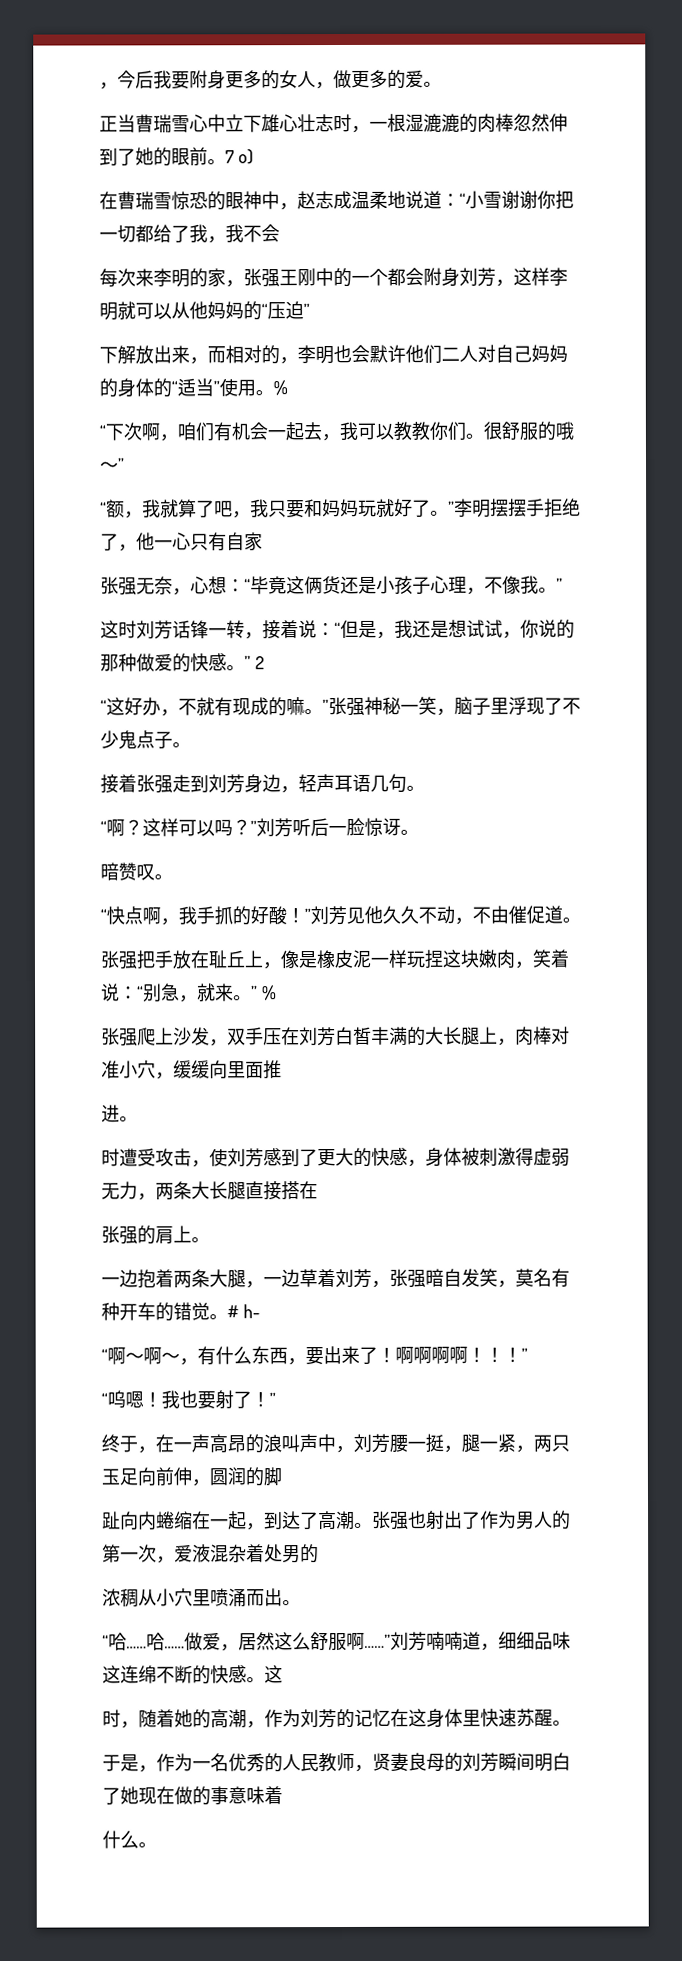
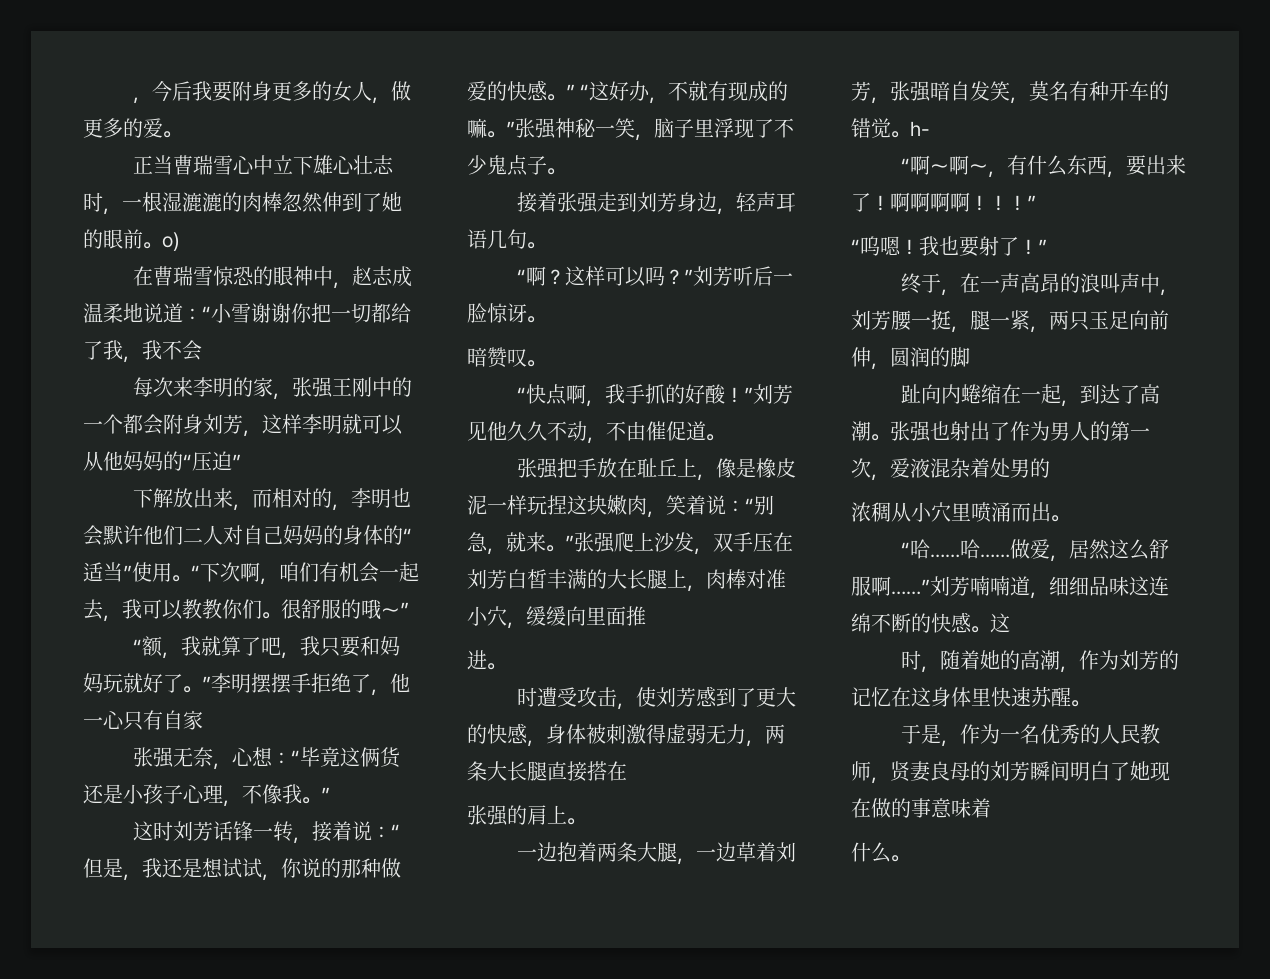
[225,150,235,164] 7 -> (162, 245) none
[273,380,288,396] % // -> (191, 578) none
[254,656,265,670] 2 // -> (575, 91) none
[261,985,277,1001] % // -> (574, 542) none
[227,1305,239,1319] # -> (910, 134) none

